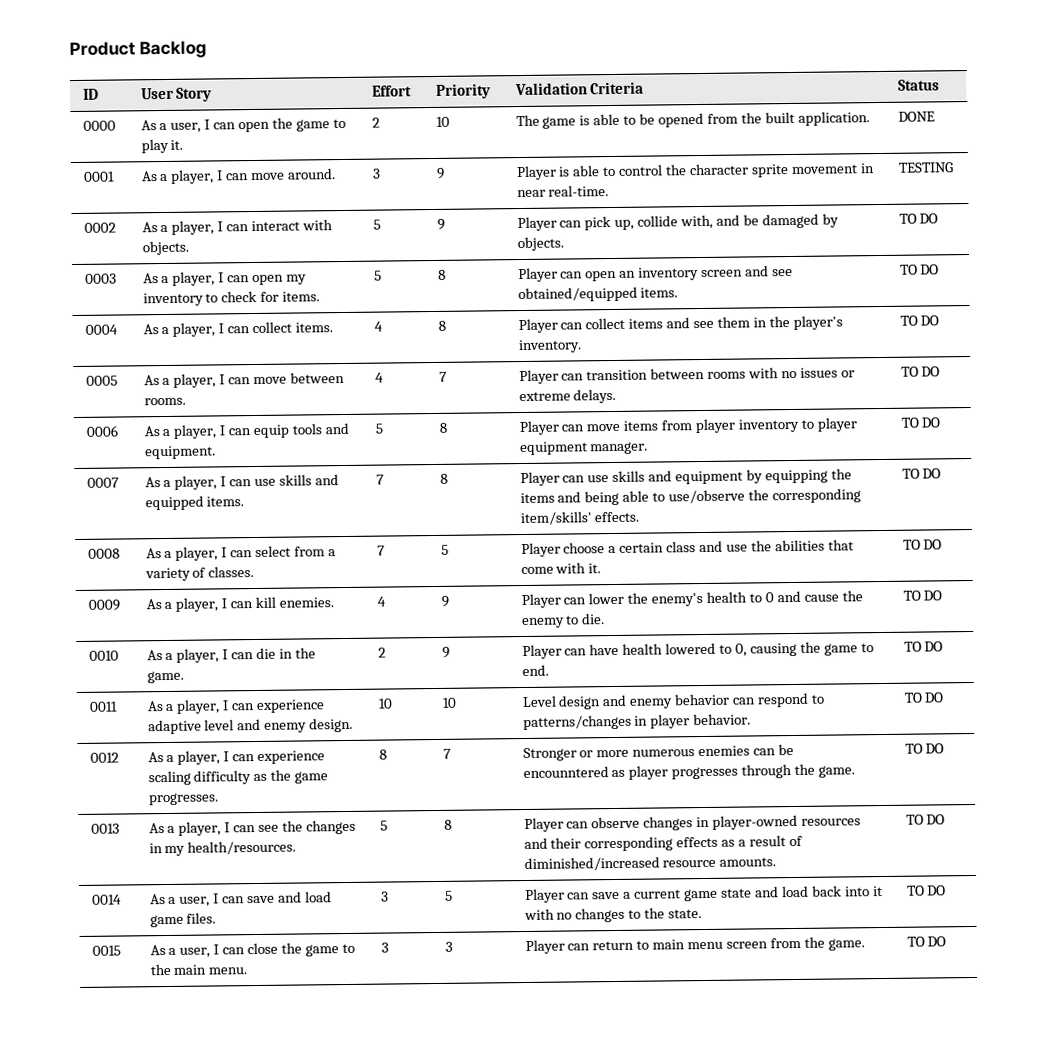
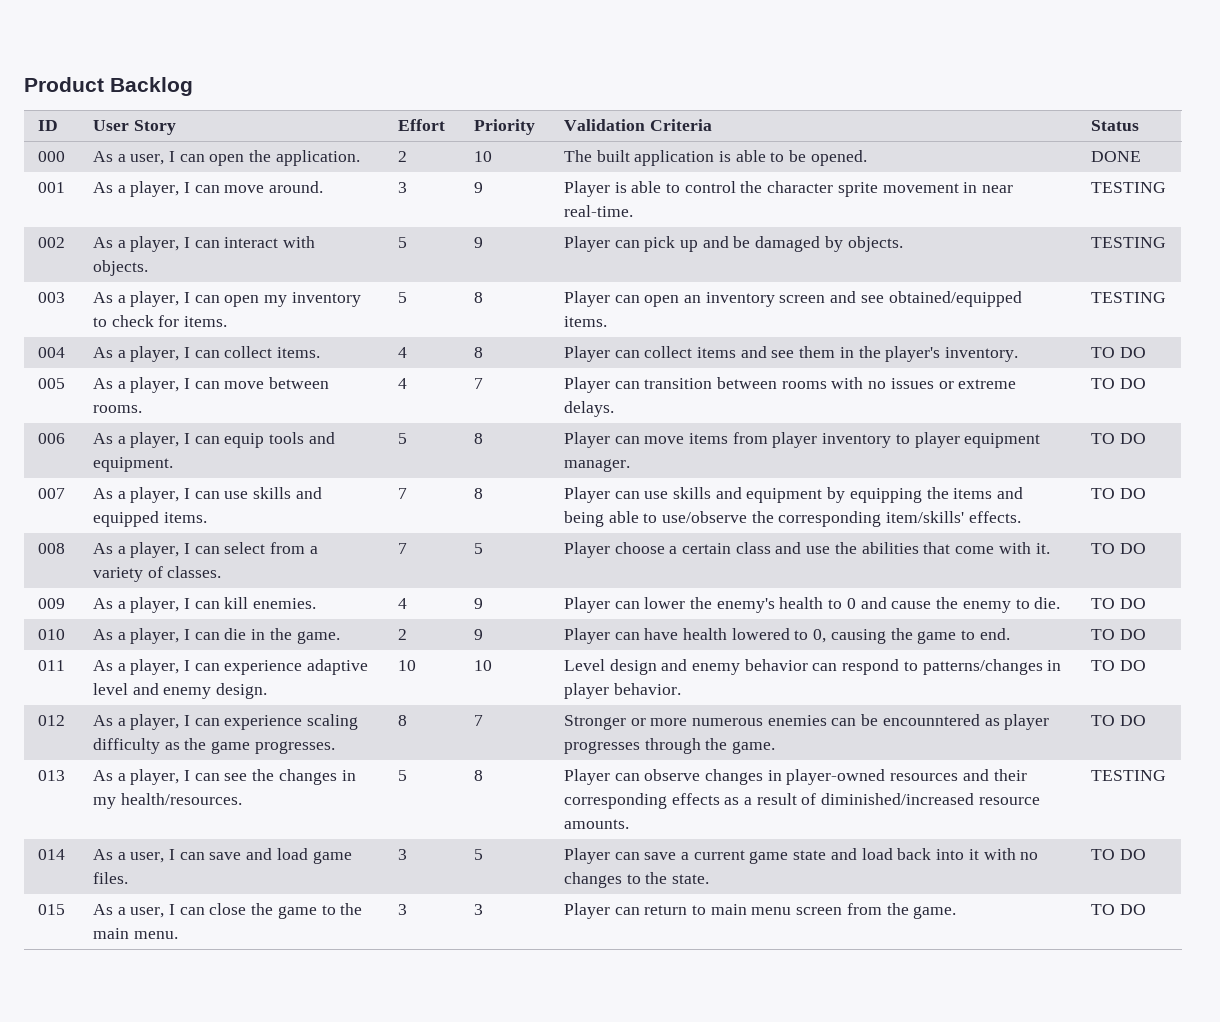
[82,120,116,131] 0000 -> [37,151,65,162] 000
[295,118,346,132] [140,138,184,154] game to play it. -> [275,150,360,166] application.
[542,116,577,129] game -> [596,150,715,166] built application
[658,111,870,128] opened from the built application. -> [810,150,867,166] opened.
[83,171,115,182] 0001 -> [37,182,65,193] 001
[83,222,116,233] 0002 -> [37,237,65,248] 002
[614,214,714,230] up, collide with, -> [679,240,698,252] up
[898,213,939,224] [84,273,117,284] TO DO // 0003 -> [1090,237,1166,248] [37,292,65,303] TESTING // 003
[899,264,940,275] [84,324,118,335] TO DO // 0004 -> [1090,292,1166,303] [37,347,65,358] TESTING // 004
[85,375,118,386] 0005 -> [37,378,65,389] 005
[85,425,118,437] 0006 -> [37,433,65,444] 006
[86,477,119,488] 0007 -> [37,488,65,499] 007
[87,548,120,559] 0008 -> [37,543,65,554] 008
[87,599,120,611] 0009 -> [37,598,65,609] 009
[88,650,119,661] 0010 -> [37,629,65,640] 010
[88,701,118,712] 0011 -> [37,660,65,671] 011
[89,752,119,763] 0012 -> [37,715,65,726] 012
[90,823,120,834] 0013 -> [37,770,65,781] 013
[905,814,946,825] [91,894,122,905] TO DO // 0014 -> [1090,770,1166,781] [37,849,65,860] TESTING // 014
[91,945,121,956] 0015 -> [37,904,65,915] 015

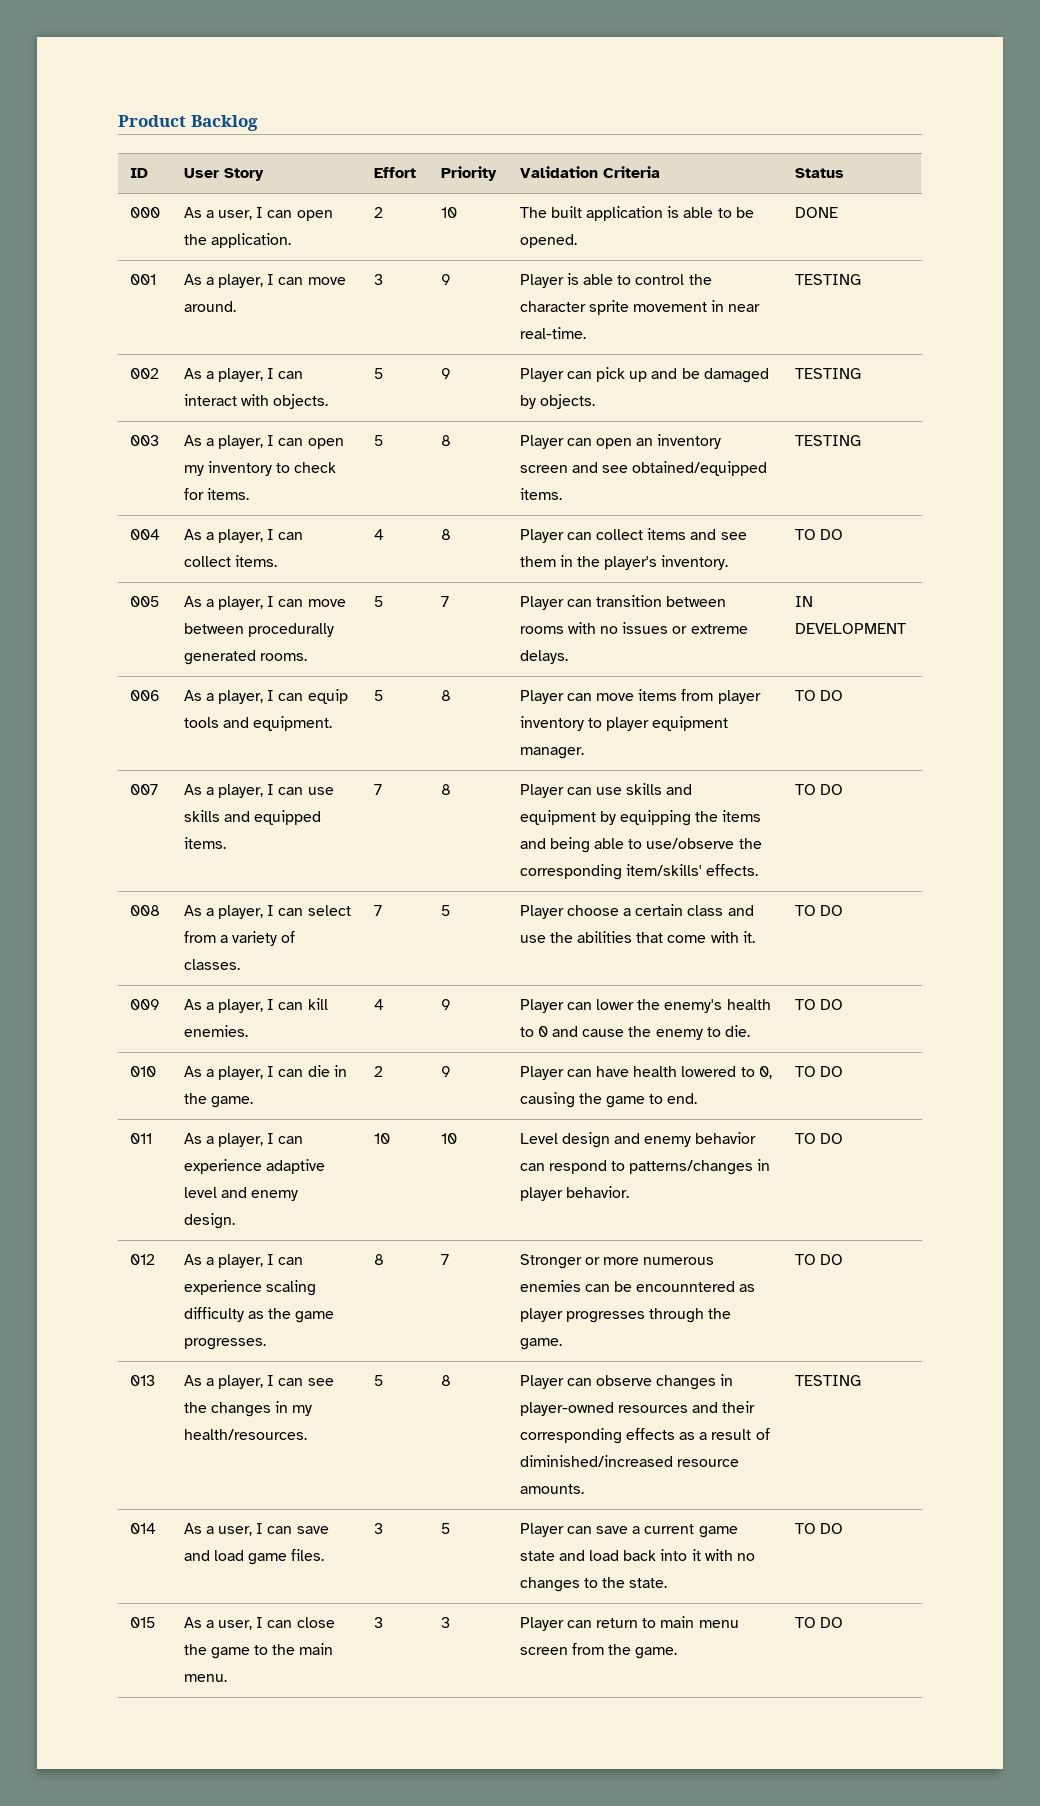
(330, 383) none -> [247,623,334,637] [183,650,256,665] procedurally generated
[397,378,407,389] 4 -> [373,596,383,607] 5
[1090,378,1146,389] TO DO -> [794,596,813,607] [794,623,906,634] IN DEVELOPMENT

